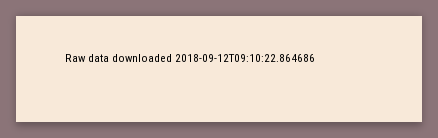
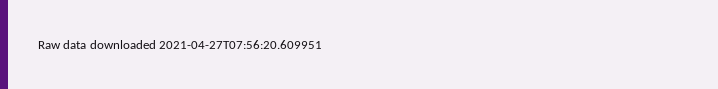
[175,54,316,62] 2018-09-12T09:10:22.864686 -> [159,40,323,49] 2021-04-27T07:56:20.609951

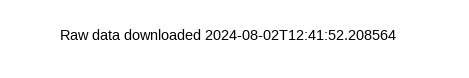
[159,40,323,49] 2021-04-27T07:56:20.609951 -> [205,30,396,40] 2024-08-02T12:41:52.208564

